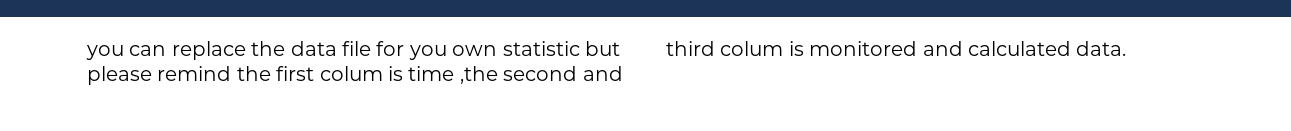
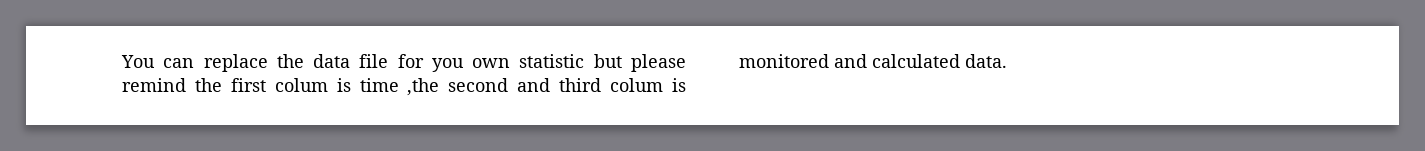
[86,45,124,60] you -> [121,55,155,68] You

